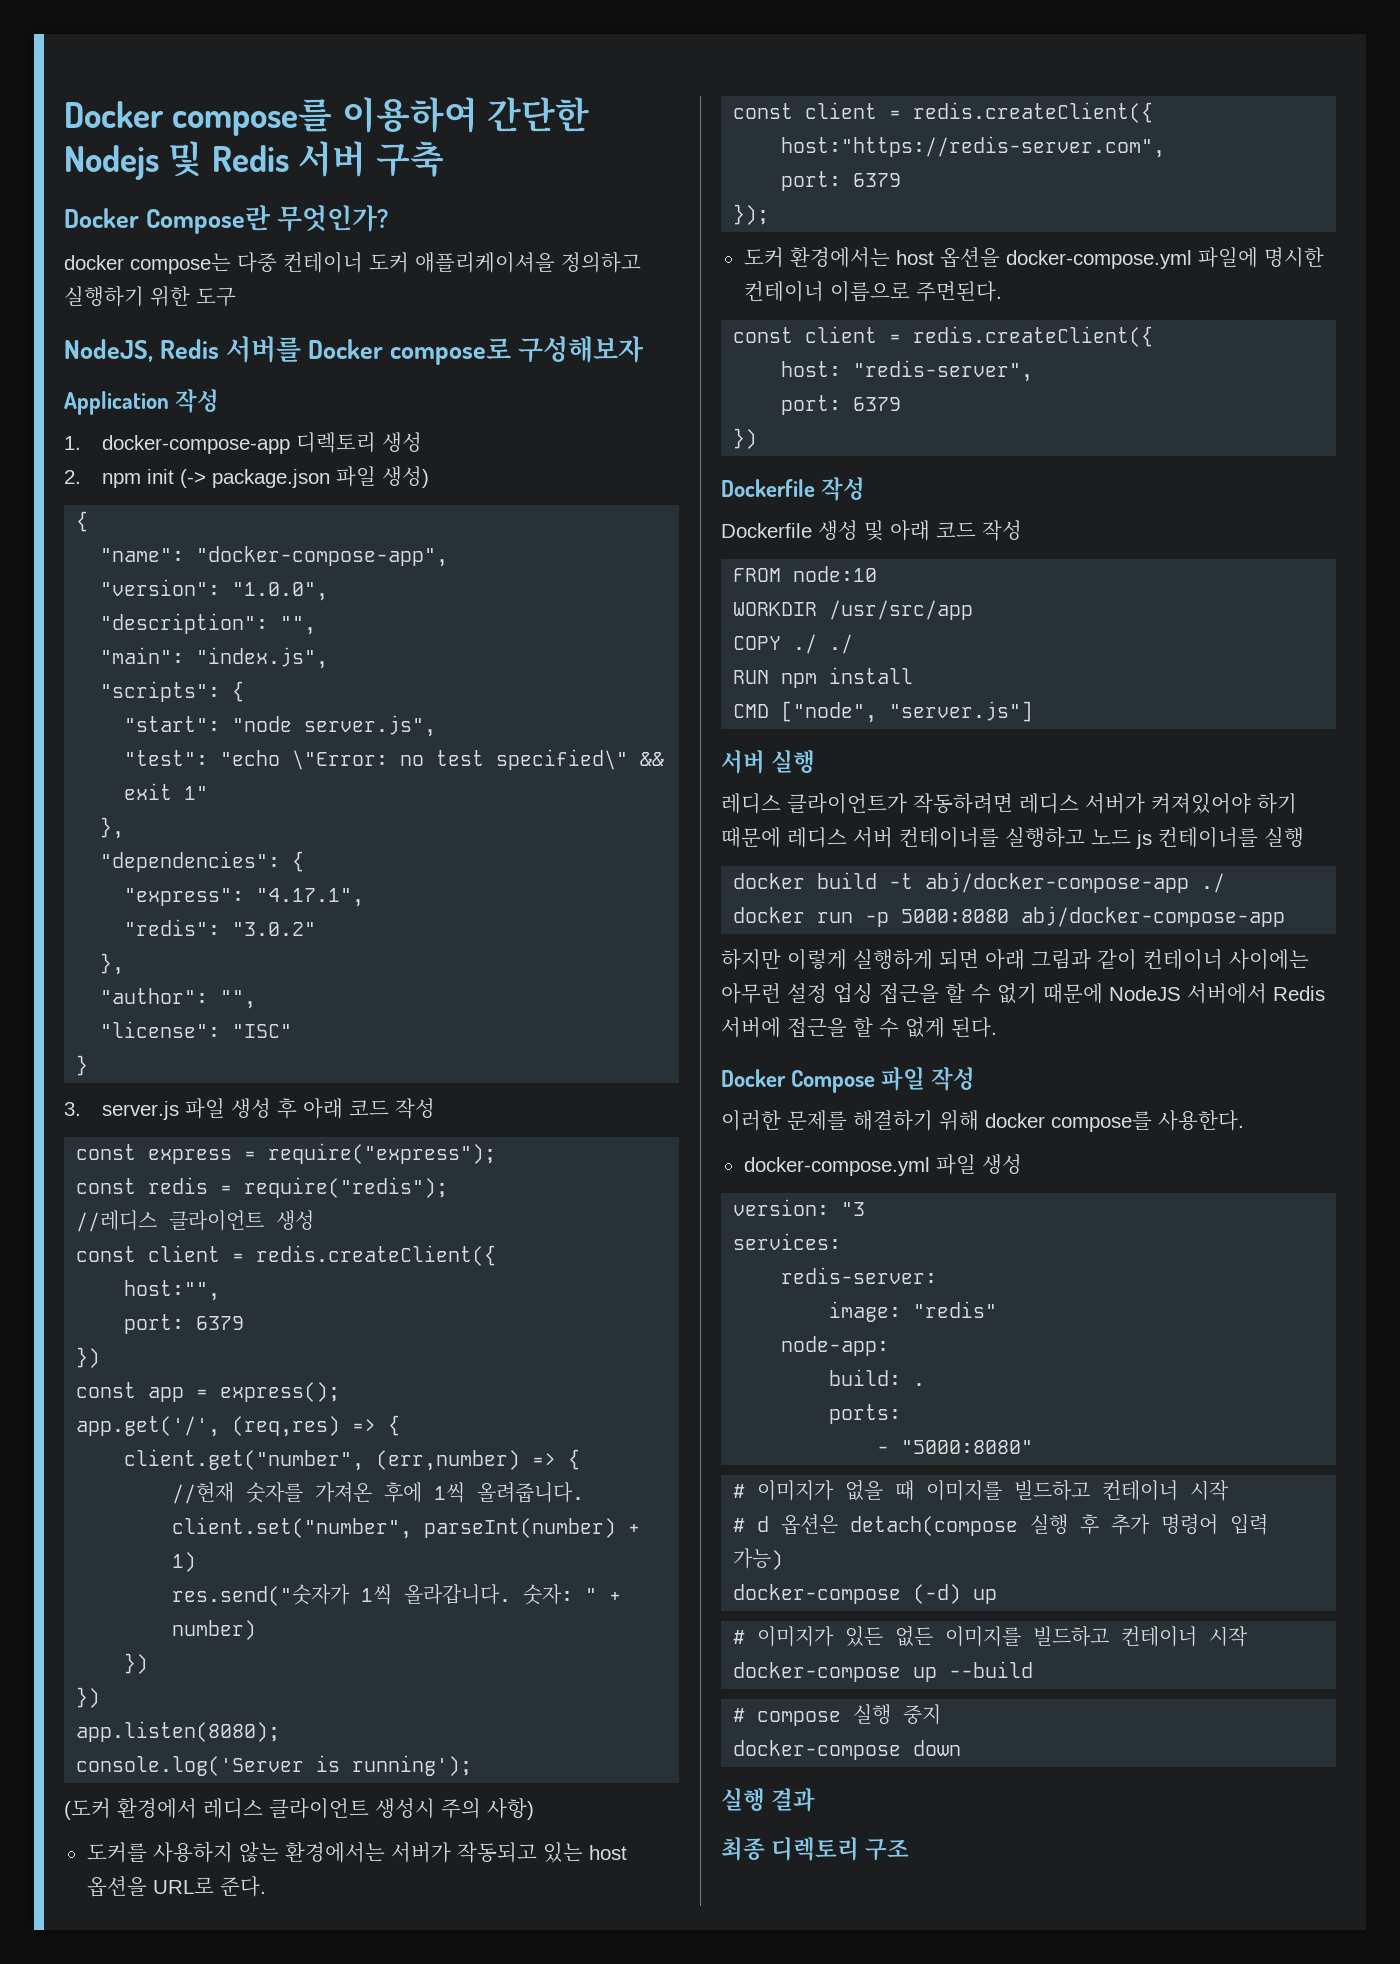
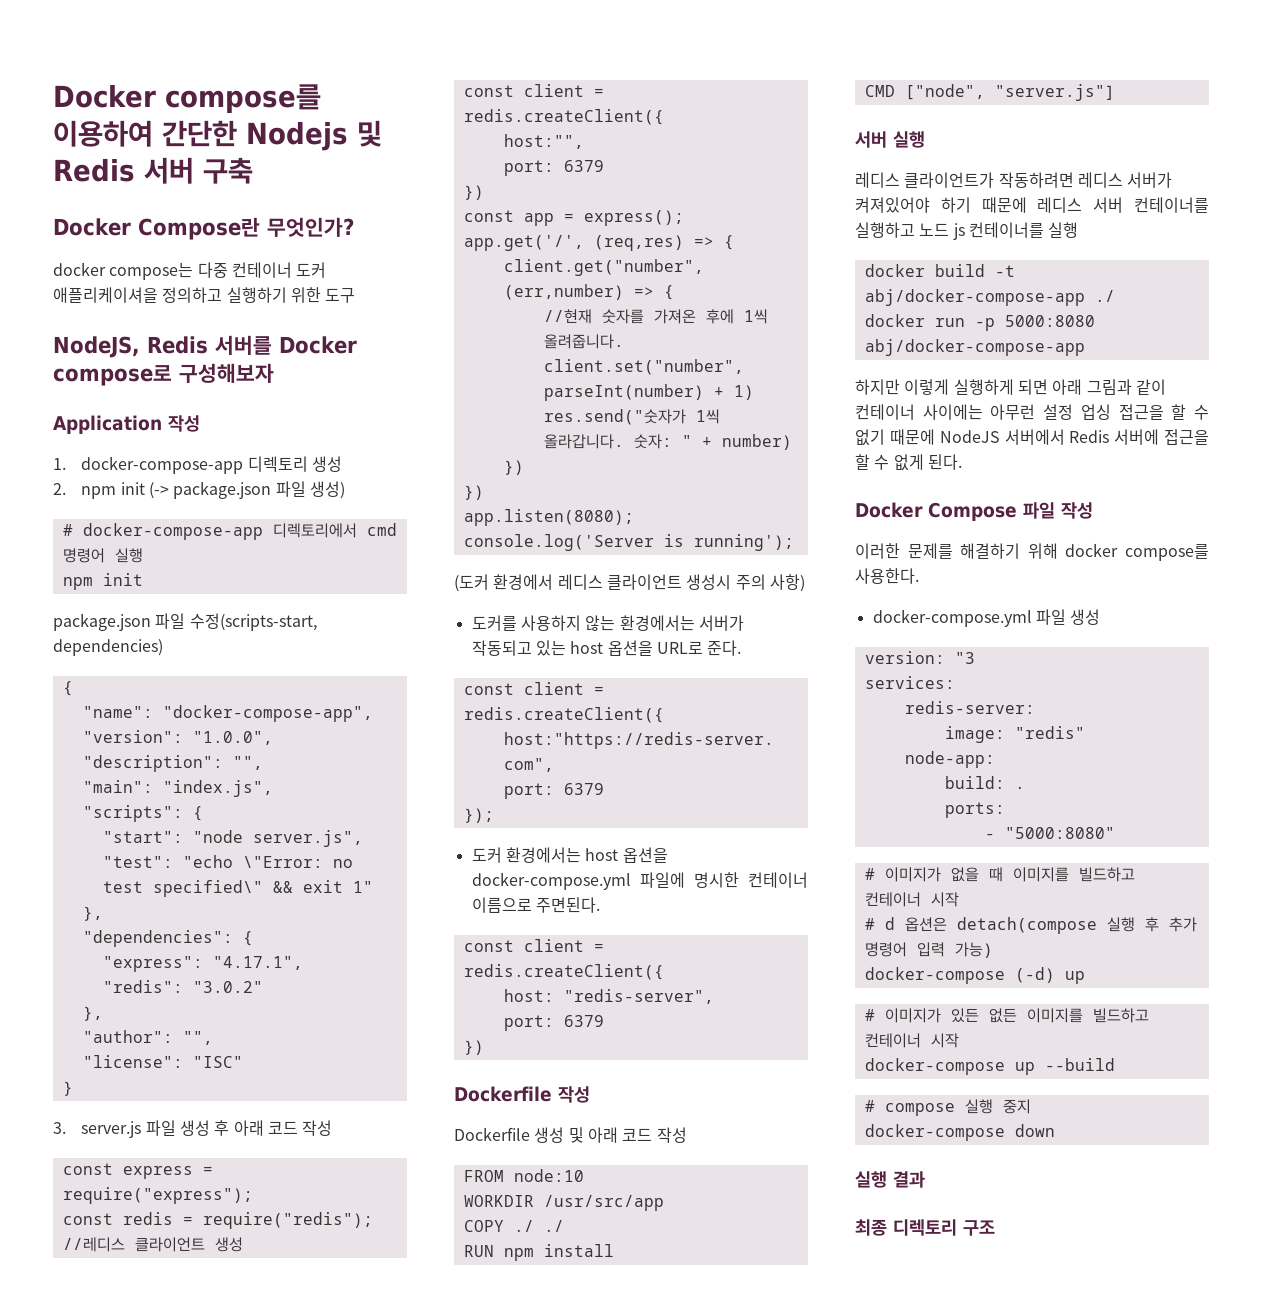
(430, 477) none -> [62,523,397,540] [62,548,143,563] [62,573,143,590] [53,613,317,631] [53,639,163,656] // # docker-compose-app 디렉토리에서 cmd 명령어 실행 // npm init // package.json 파일 수정(scripts-start, dependencies)

